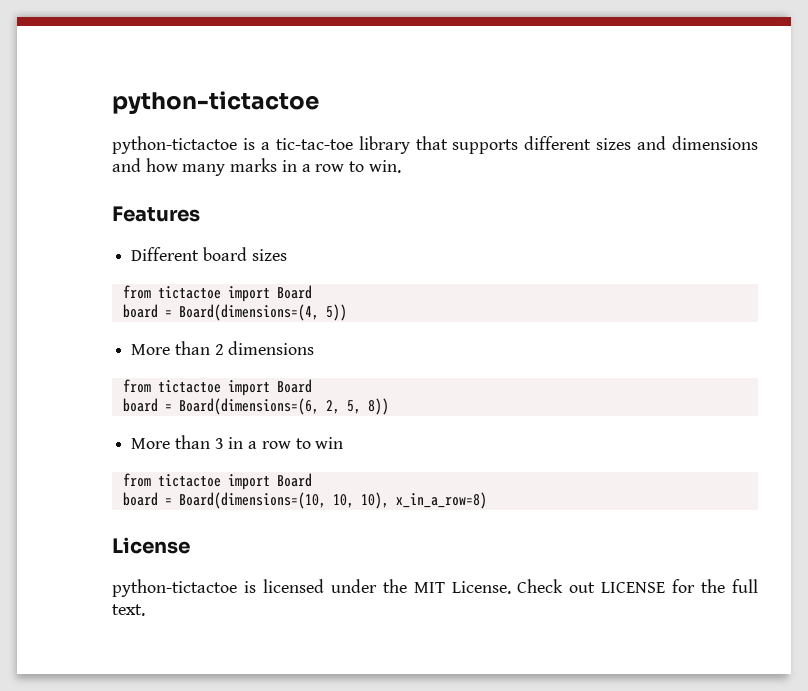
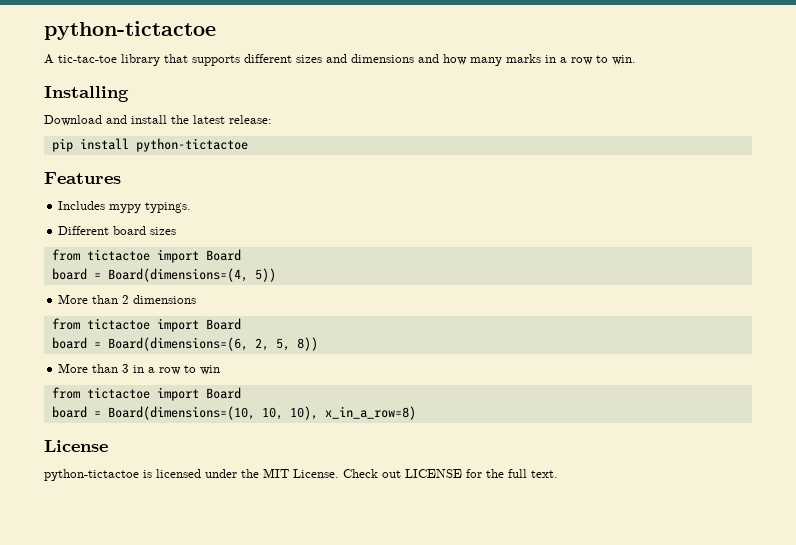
[112,91,319,114] [112,136,270,154] python-tictactoe // python-tictactoe is a -> [44,21,216,40] [44,54,54,64] python-tictactoe // A
[112,206,200,222] Features -> [44,86,129,102] [44,115,272,126] [51,138,248,152] [44,172,121,184] [58,201,192,213] Installing // Download and install the latest release: // pip install python-tictactoe // Features // Includes mypy typings.

